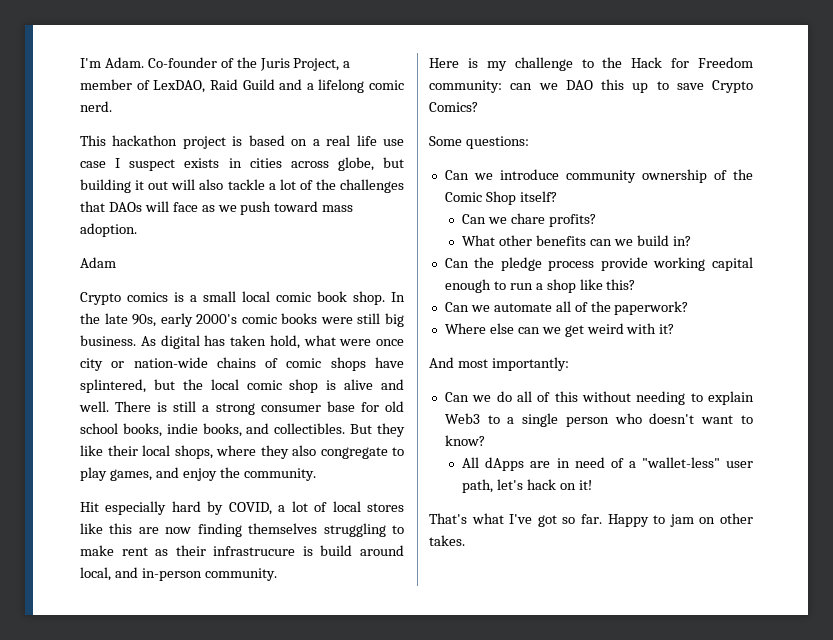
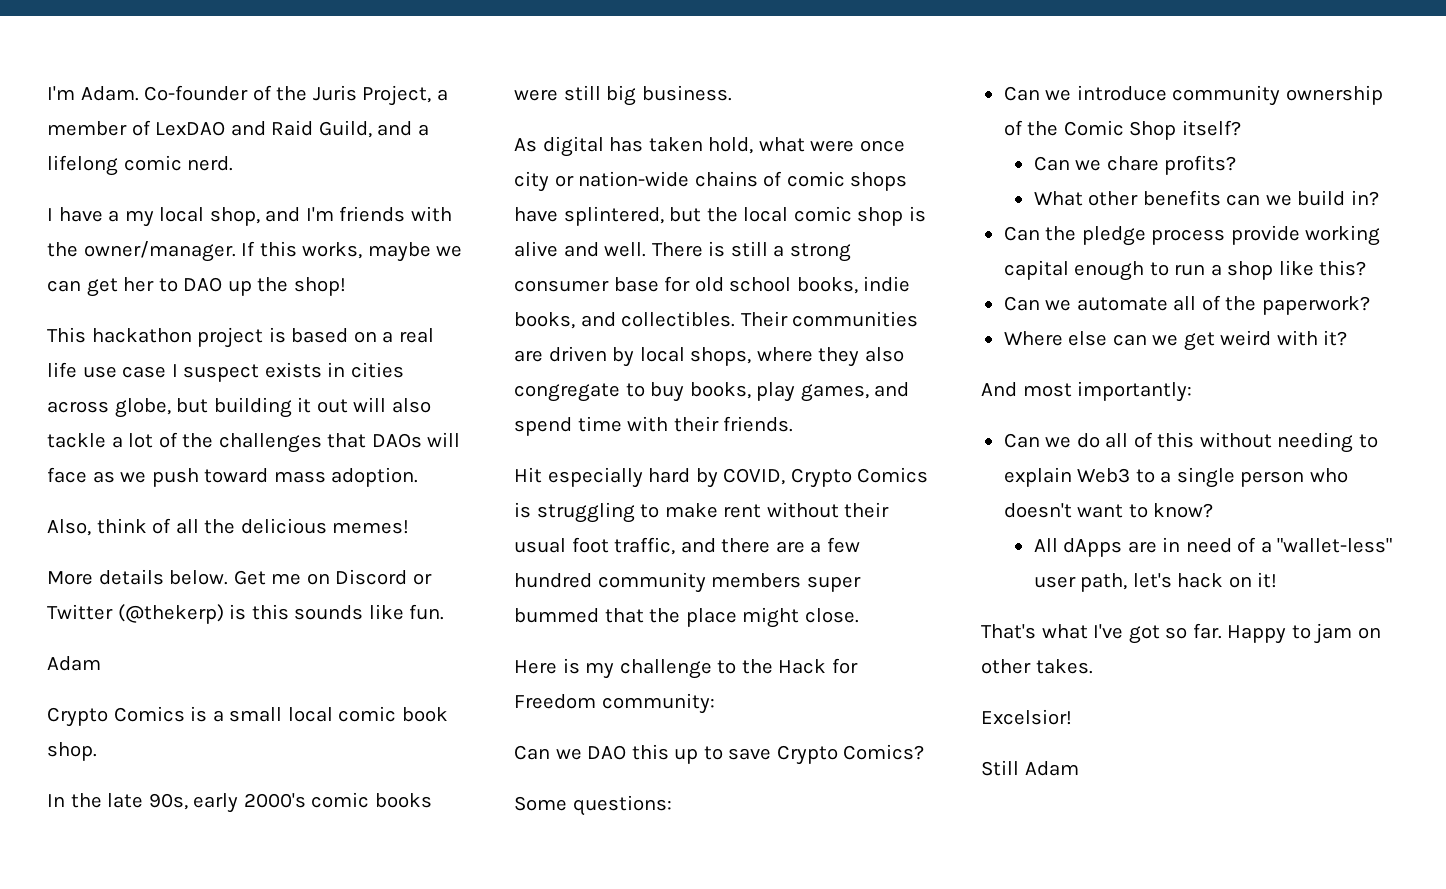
[153,79,275,93] LexDAO, Raid Guild -> [155,120,372,138] LexDAO and Raid Guild,
(112, 106) none -> [47,206,452,227] [47,241,463,262] [47,277,346,297] // I have a my local shop, and I'm friends with the owner/manager. If this works, maybe we can get her to DAO up the shop!
(137, 230) none -> [47,518,410,536] [47,569,432,585] [47,604,445,624] // Also, think of all the delicious memes! // More details below. Get me on Discord or Twitter (@thekerp) is this sounds like fun.
[127,292,168,302] comics -> [113,706,185,722] Comics
(385, 298) none -> (97, 751) //
(136, 340) none -> (732, 93) //
[350,423,406,437] [80,445,138,456] But they like their -> [740,311,919,327] [514,346,635,367] Their communities are driven by
(404, 451) none -> [650,382,751,402] buy books,
[182,467,316,481] enjoy the community. -> [514,416,794,436] spend time with their friends.
[278,501,405,512] [80,523,404,537] [80,545,404,556] [80,567,277,581] a lot of local stores like this are now finding themselves struggling to make rent as their infrastrucure is build around local, and in-person community. -> [790,467,929,488] [514,502,890,523] [514,537,860,555] [514,572,861,593] [514,607,859,628] Crypto Comics is struggling to make rent without their usual foot traffic, and there are a few hundred community members super bummed that the place might close.
[510,83,533,90] can -> [514,745,550,760] // Can
(465, 540) none -> [981,709,1072,725] [981,760,1079,776] // Excelsior! // Still Adam

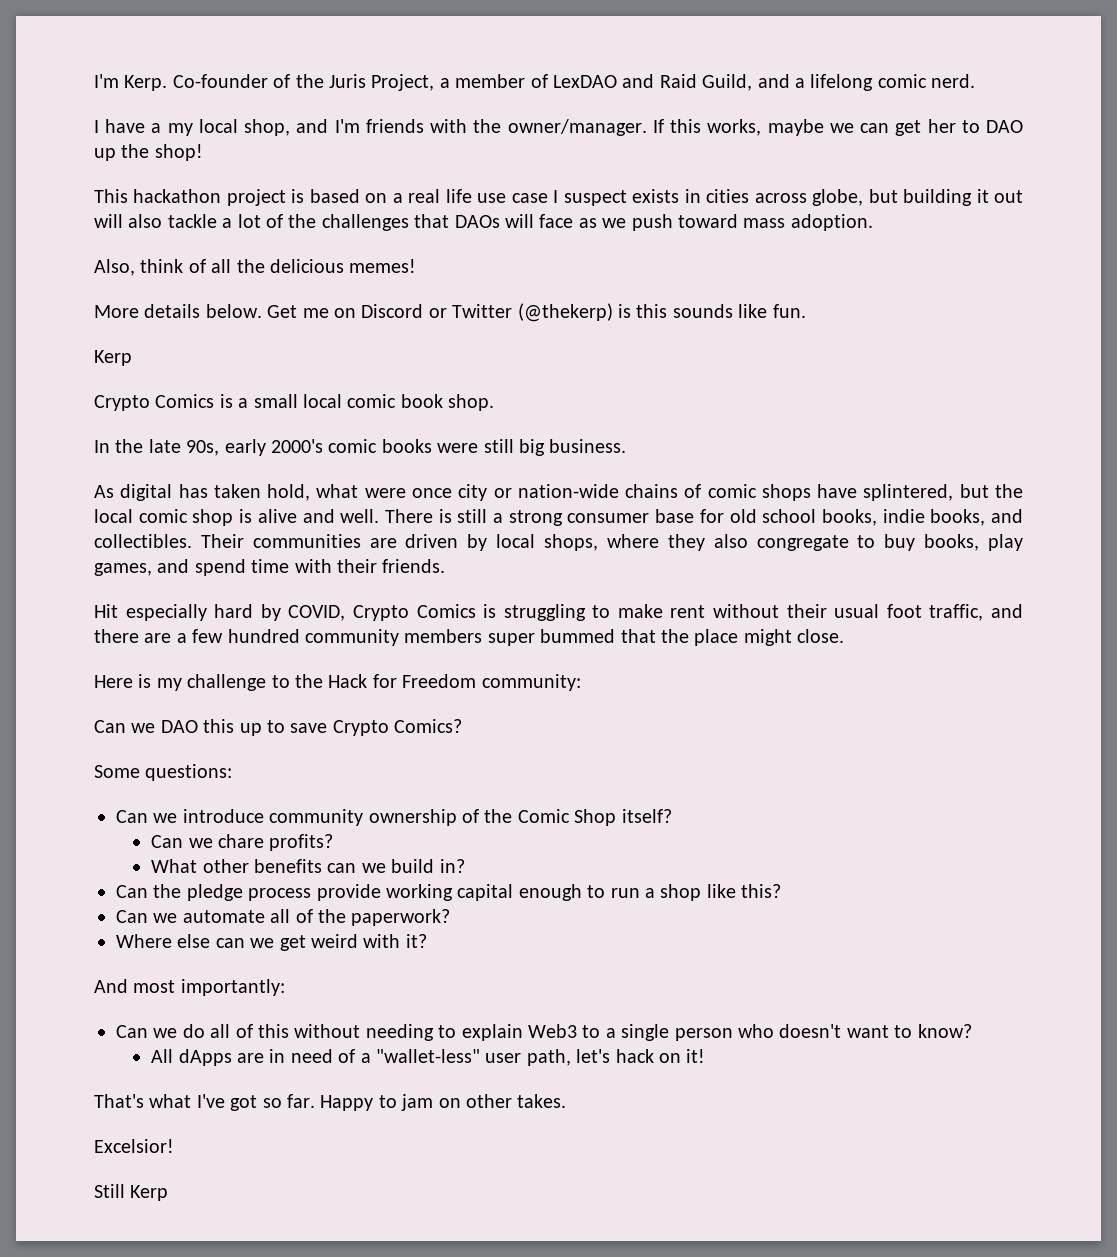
[47,86,139,101] I'm Adam. -> [94,74,168,91] I'm Kerp.
[47,656,101,671] Adam -> [94,350,132,366] Kerp
[1024,761,1079,776] Adam -> [130,1185,169,1201] Kerp

